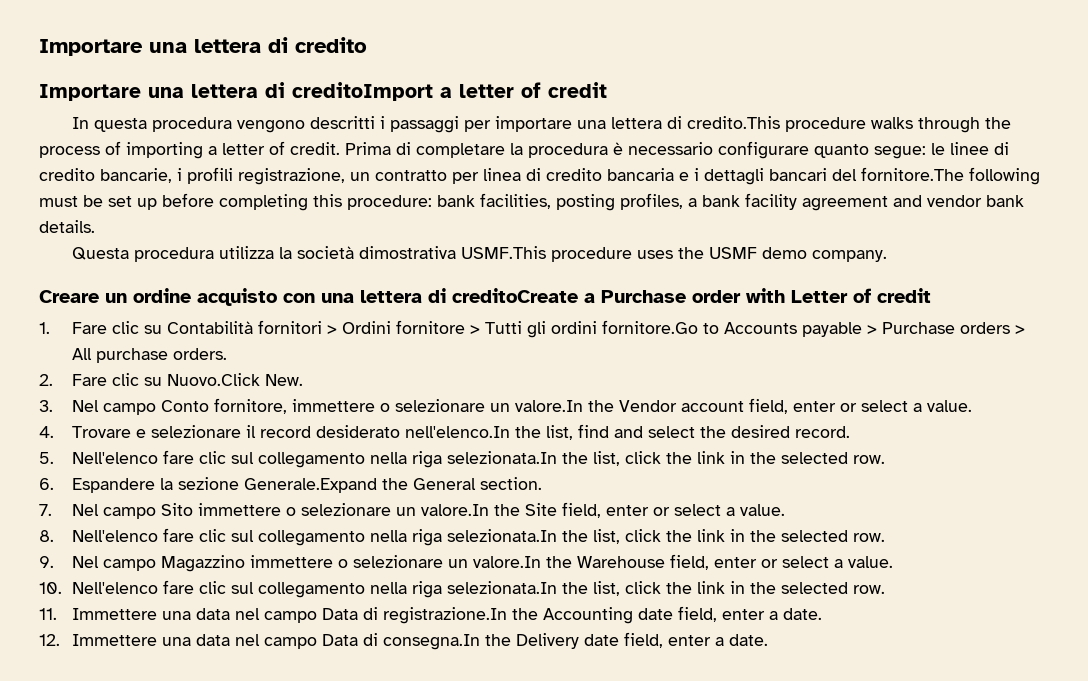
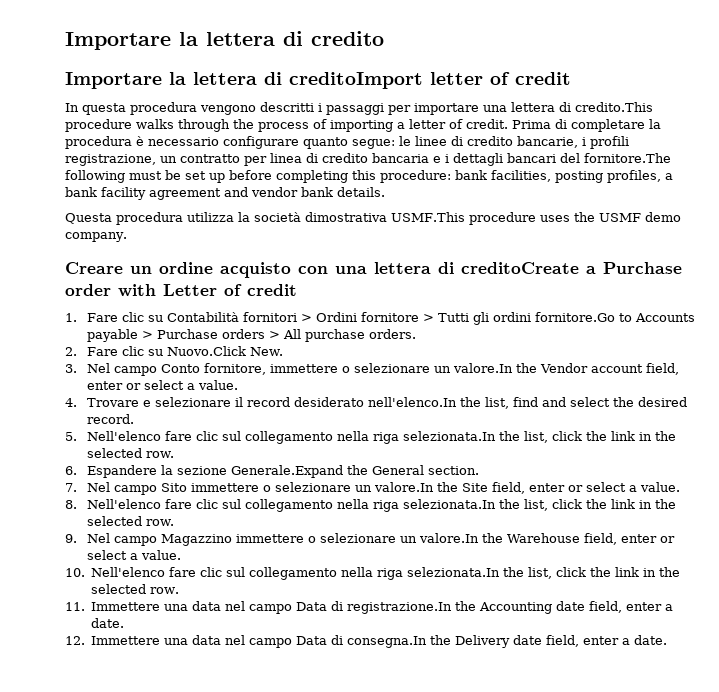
[39,39,187,56] Importare una -> [65,32,198,50] Importare la
[148,87,184,98] una -> [169,72,186,85] la
[440,87,452,98] a -> (423, 80) none

